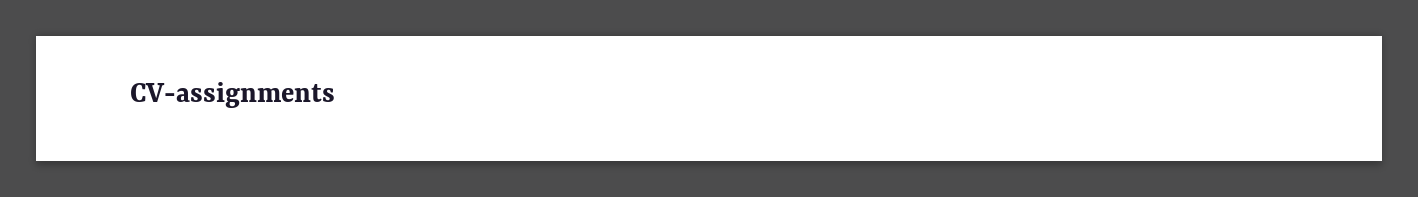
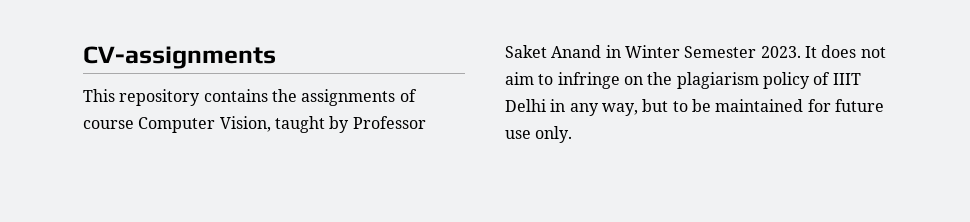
(335, 95) none -> [83,89,417,106] [83,116,426,133] [505,45,886,58] [505,72,861,89] [505,99,884,116] [505,126,573,143] // This repository contains the assignments of course Computer Vision, taught by Professor Saket Anand in Winter Semester 2023. It does not aim to infringe on the plagiarism policy of IIIT Delhi in any way, but to be maintained for future use only.

